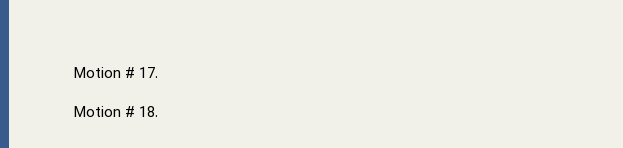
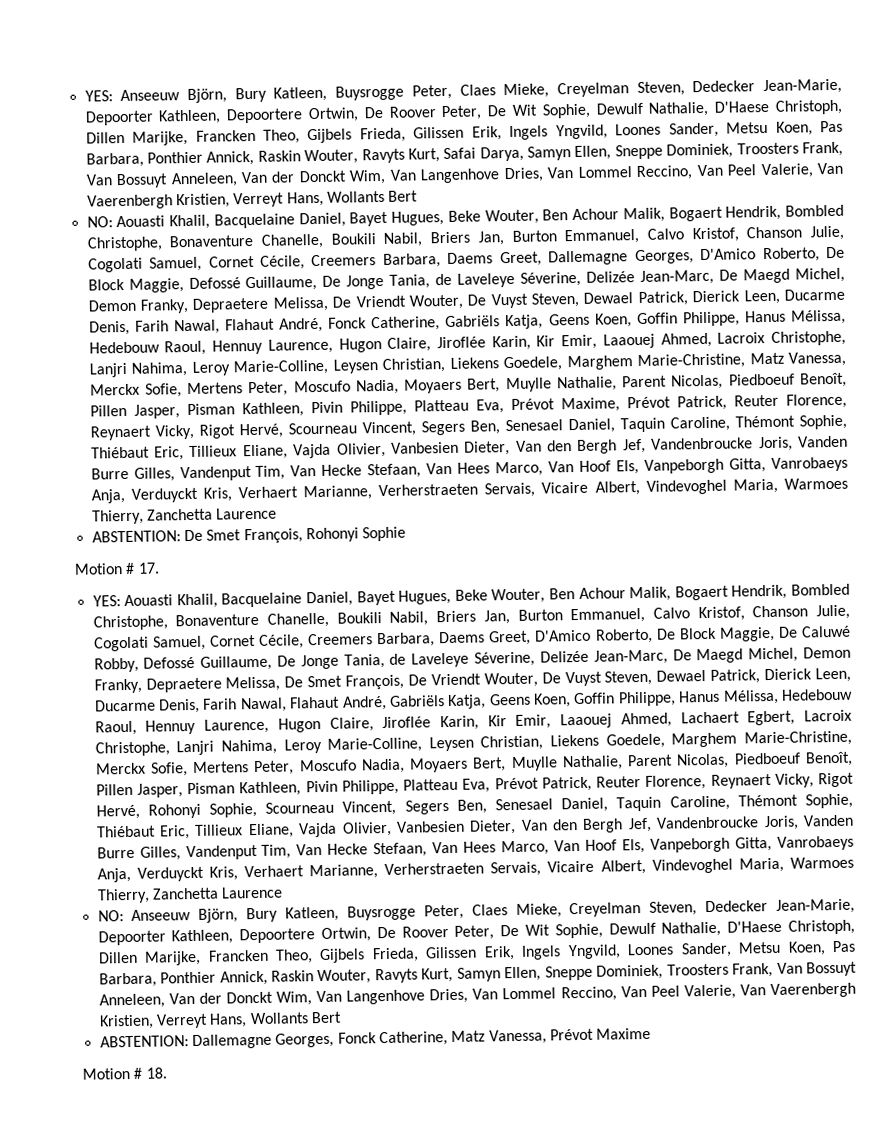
[74,67,159,78] Motion # 17. -> [84,78,843,103] [84,99,843,126] [85,120,843,146] [85,141,843,168] [85,162,843,189] [86,190,419,210] [86,204,844,230] [86,225,845,252] [87,246,846,273] [87,267,845,293] [87,288,845,314] [88,309,847,336] [88,330,847,356] [88,351,846,378] [89,372,847,398] [89,393,848,419] [89,414,848,441] [90,435,848,461] [90,456,848,482] [90,477,848,504] [91,507,278,525] [91,526,407,544] [74,562,160,575] [92,583,851,609] [92,604,851,631] [93,625,852,652] [93,646,851,673] [93,667,851,694] [94,688,853,714] [94,709,853,736] [94,730,852,757] [95,751,853,777] [95,772,854,798] [95,793,854,820] [95,814,854,840] [96,835,854,861] [96,856,854,883] [96,886,284,904] [97,898,856,923] [97,919,855,946] [97,940,856,966] [98,961,857,988] [98,982,857,1009] [98,1011,342,1030] [99,1027,652,1050] YES: Anseeuw Björn, Bury Katleen, Buysrogge Peter, Claes Mieke, Creyelman Steven, Dedecker Jean-Marie, Depoorter Kathleen, Depoortere Ortwin, De Roover Peter, De Wit Sophie, Dewulf Nathalie, D'Haese Christoph, Dillen Marijke, Francken Theo, Gijbels Frieda, Gilissen Erik, Ingels Yngvild, Loones Sander, Metsu Koen, Pas Barbara, Ponthier Annick, Raskin Wouter, Ravyts Kurt, Safai Darya, Samyn Ellen, Sneppe Dominiek, Troosters Frank, Van Bossuyt Anneleen, Van der Donckt Wim, Van Langenhove Dries, Van Lommel Reccino, Van Peel Valerie, Van Vaerenbergh Kristien, Verreyt Hans, Wollants Bert // NO: Aouasti Khalil, Bacquelaine Daniel, Bayet Hugues, Beke Wouter, Ben Achour Malik, Bogaert Hendrik, Bombled Christophe, Bonaventure Chanelle, Boukili Nabil, Briers Jan, Burton Emmanuel, Calvo Kristof, Chanson Julie, Cogolati Samuel, Cornet Cécile, Creemers Barbara, Daems Greet, Dallemagne Georges, D'Amico Roberto, De Block Maggie, Defossé Guillaume, De Jonge Tania, de Laveleye Séverine, Delizée Jean-Marc, De Maegd Michel, Demon Franky, Depraetere Melissa, De Vriendt Wouter, De Vuyst Steven, Dewael Patrick, Dierick Leen, Ducarme Denis, Farih Nawal, Flahaut André, Fonck Catherine, Gabriëls Katja, Geens Koen, Goffin Philippe, Hanus Mélissa, Hedebouw Raoul, Hennuy Laurence, Hugon Claire, Jiroflée Karin, Kir Emir, Laaouej Ahmed, Lacroix Christophe, Lanjri Nahima, Leroy Marie-Colline, Leysen Christian, Liekens Goedele, Marghem Marie-Christine, Matz Vanessa, Merckx Sofie, Mertens Peter, Moscufo Nadia, Moyaers Bert, Muylle Nathalie, Parent Nicolas, Piedboeuf Benoît, Pillen Jasper, Pisman Kathleen, Pivin Philippe, Platteau Eva, Prévot Maxime, Prévot Patrick, Reuter Florence, Reynaert Vicky, Rigot Hervé, Scourneau Vincent, Segers Ben, Senesael Daniel, Taquin Caroline, Thémont Sophie, Thiébaut Eric, Tillieux Eliane, Vajda Olivier, Vanbesien Dieter, Van den Bergh Jef, Vandenbroucke Joris, Vanden Burre Gilles, Vandenput Tim, Van Hecke Stefaan, Van Hees Marco, Van Hoof Els, Vanpeborgh Gitta, Vanrobaeys Anja, Verduyckt Kris, Verhaert Marianne, Verherstraeten Servais, Vicaire Albert, Vindevoghel Maria, Warmoes Thierry, Zanchetta Laurence // ABSTENTION: De Smet François, Rohonyi Sophie // Motion # 17. // YES: Aouasti Khalil, Bacquelaine Daniel, Bayet Hugues, Beke Wouter, Ben Achour Malik, Bogaert Hendrik, Bombled Christophe, Bonaventure Chanelle, Boukili Nabil, Briers Jan, Burton Emmanuel, Calvo Kristof, Chanson Julie, Cogolati Samuel, Cornet Cécile, Creemers Barbara, Daems Greet, D'Amico Roberto, De Block Maggie, De Caluwé Robby, Defossé Guillaume, De Jonge Tania, de Laveleye Séverine, Delizée Jean-Marc, De Maegd Michel, Demon Franky, Depraetere Melissa, De Smet François, De Vriendt Wouter, De Vuyst Steven, Dewael Patrick, Dierick Leen, Ducarme Denis, Farih Nawal, Flahaut André, Gabriëls Katja, Geens Koen, Goffin Philippe, Hanus Mélissa, Hedebouw Raoul, Hennuy Laurence, Hugon Claire, Jiroflée Karin, Kir Emir, Laaouej Ahmed, Lachaert Egbert, Lacroix Christophe, Lanjri Nahima, Leroy Marie-Colline, Leysen Christian, Liekens Goedele, Marghem Marie-Christine, Merckx Sofie, Mertens Peter, Moscufo Nadia, Moyaers Bert, Muylle Nathalie, Parent Nicolas, Piedboeuf Benoît, Pillen Jasper, Pisman Kathleen, Pivin Philippe, Platteau Eva, Prévot Patrick, Reuter Florence, Reynaert Vicky, Rigot Hervé, Rohonyi Sophie, Scourneau Vincent, Segers Ben, Senesael Daniel, Taquin Caroline, Thémont Sophie, Thiébaut Eric, Tillieux Eliane, Vajda Olivier, Vanbesien Dieter, Van den Bergh Jef, Vandenbroucke Joris, Vanden Burre Gilles, Vandenput Tim, Van Hecke Stefaan, Van Hees Marco, Van Hoof Els, Vanpeborgh Gitta, Vanrobaeys Anja, Verduyckt Kris, Verhaert Marianne, Verherstraeten Servais, Vicaire Albert, Vindevoghel Maria, Warmoes Thierry, Zanchetta Laurence // NO: Anseeuw Björn, Bury Katleen, Buysrogge Peter, Claes Mieke, Creyelman Steven, Dedecker Jean-Marie, Depoorter Kathleen, Depoortere Ortwin, De Roover Peter, De Wit Sophie, Dewulf Nathalie, D'Haese Christoph, Dillen Marijke, Francken Theo, Gijbels Frieda, Gilissen Erik, Ingels Yngvild, Loones Sander, Metsu Koen, Pas Barbara, Ponthier Annick, Raskin Wouter, Ravyts Kurt, Samyn Ellen, Sneppe Dominiek, Troosters Frank, Van Bossuyt Anneleen, Van der Donckt Wim, Van Langenhove Dries, Van Lommel Reccino, Van Peel Valerie, Van Vaerenbergh Kristien, Verreyt Hans, Wollants Bert // ABSTENTION: Dallemagne Georges, Fonck Catherine, Matz Vanessa, Prévot Maxime

